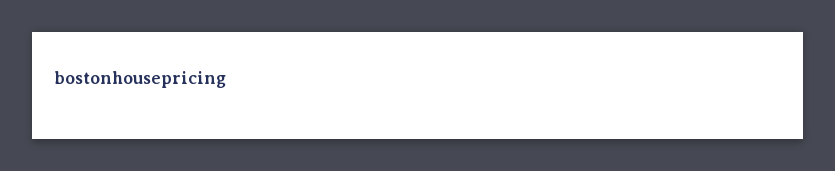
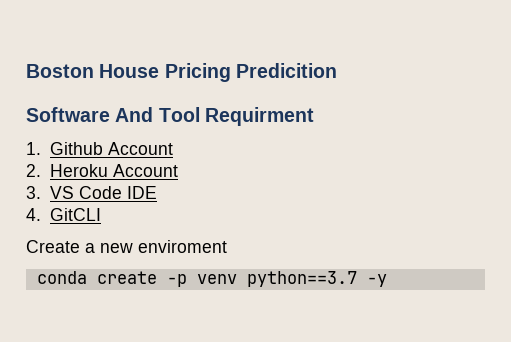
[54,71,226,88] bostonhousepricing -> [26,63,337,82] [26,107,314,126] [26,142,174,155] [26,164,179,177] [26,186,158,199] [26,208,102,221] [26,240,227,253] [36,271,387,287] Boston House Pricing Predicition // Software And Tool Requirment // 1. Github Account // 2. Heroku Account // 3. VS Code IDE // 4. GitCLI // Create a new enviroment // conda create -p venv python==3.7 -y

